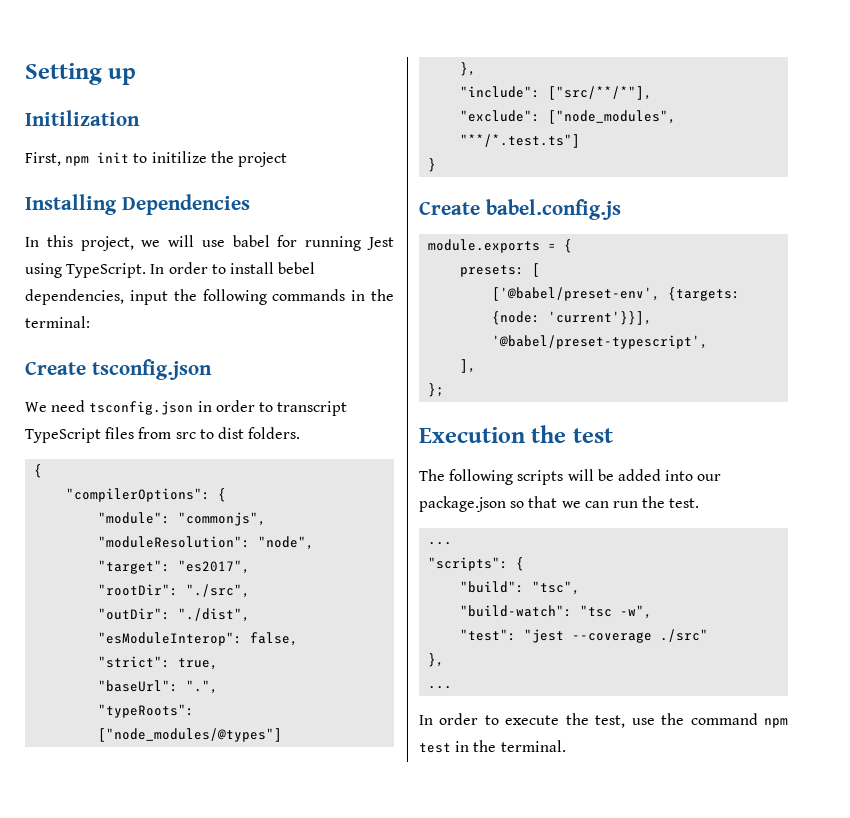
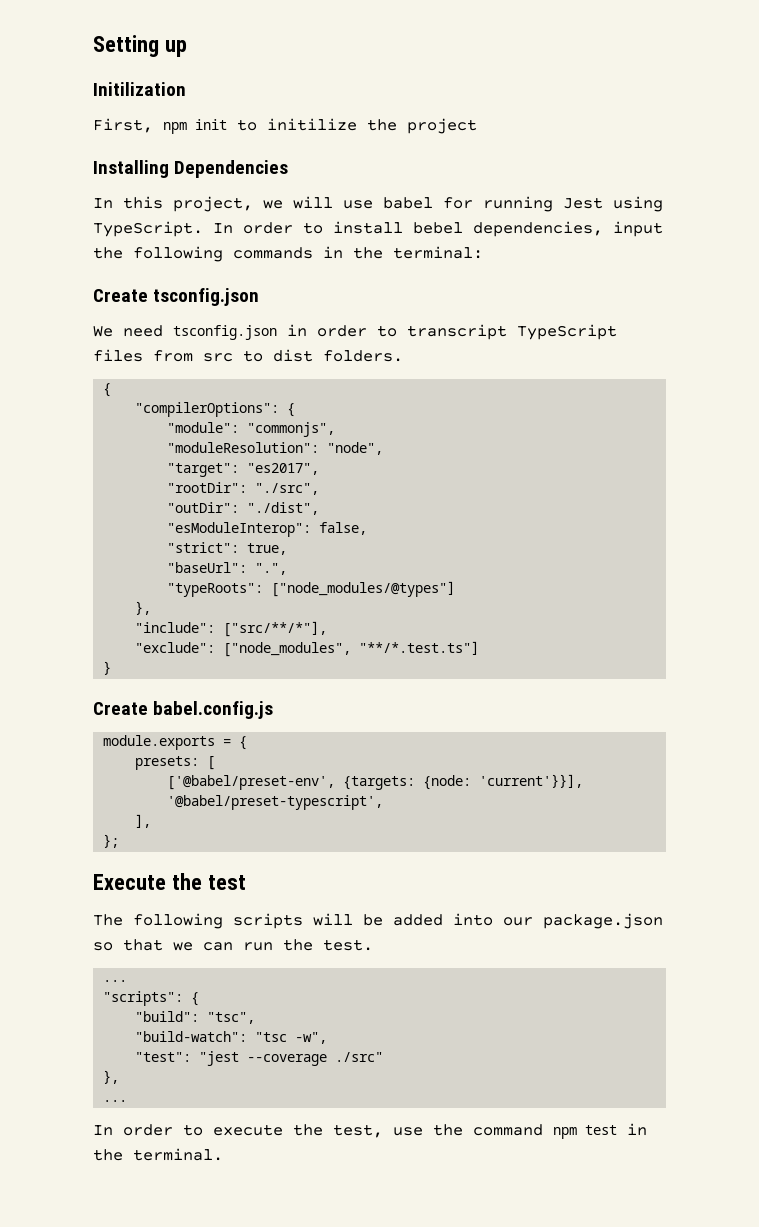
[419,427,525,443] Execution -> [93,874,166,890] Execute

